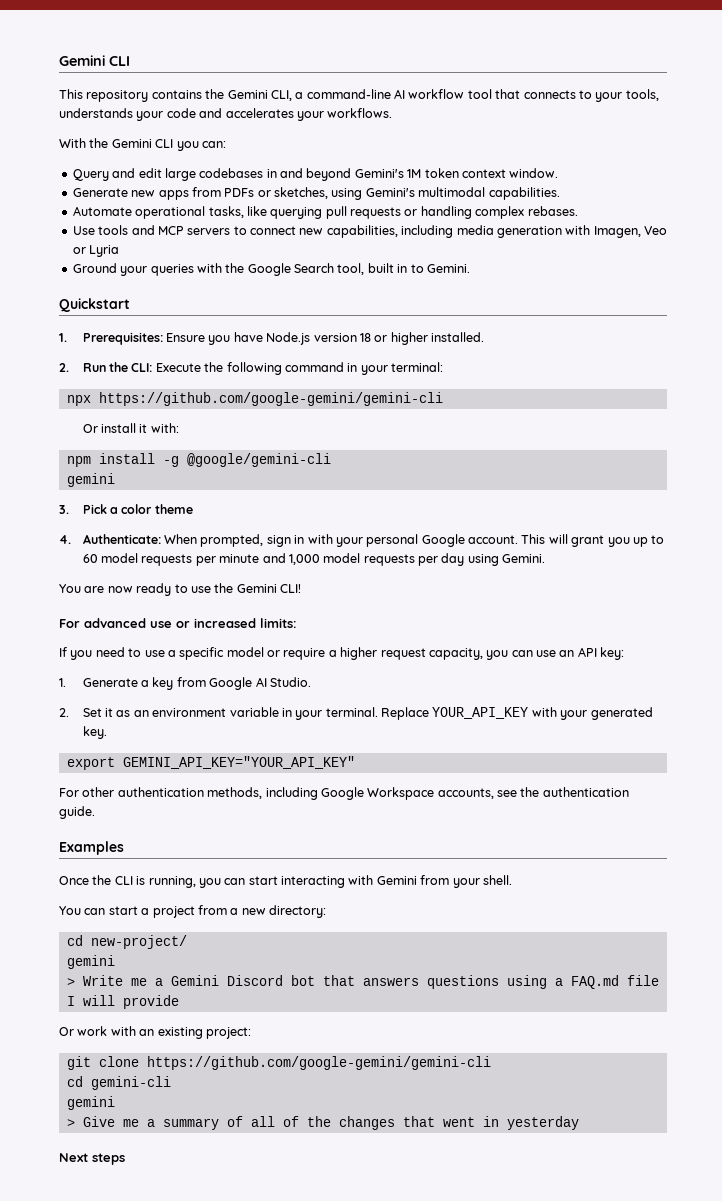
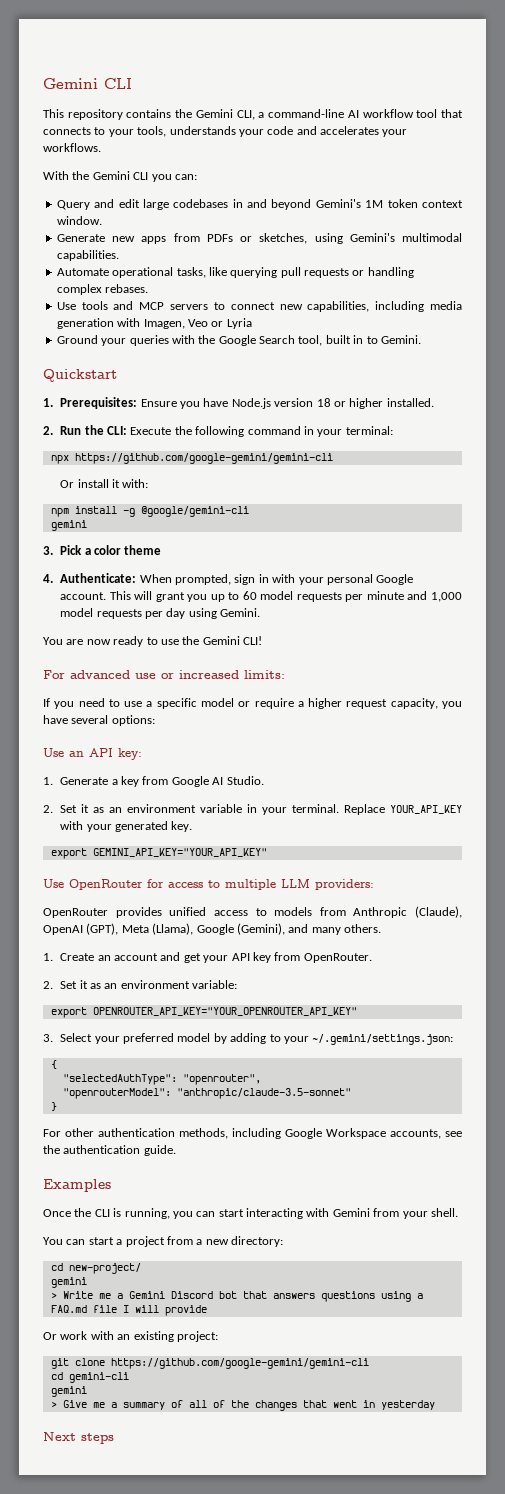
[511,650,556,657] can use -> [43,715,155,726] [43,748,64,757] have several options: // Use
(355, 762) none -> [43,879,374,890] [43,906,462,918] [43,923,381,935] [43,952,372,963] [43,980,238,989] [50,1007,357,1018] [43,1033,454,1045] [50,1060,57,1069] [62,1074,261,1085] [62,1088,351,1099] [50,1102,57,1111] // Use OpenRouter for access to multiple LLM providers: // OpenRouter provides unified access to models from Anthropic (Claude), OpenAI (GPT), Meta (Llama), Google (Gemini), and many others. // 1. Create an account and get your API key from OpenRouter. // 2. Set it as an environment variable: // export OPENROUTER_API_KEY="YOUR_OPENROUTER_API_KEY" // 3. Select your preferred model by adding to your ~/.gemini/settings.json: // { // "selectedAuthType": "openrouter", // "openrouterModel": "anthropic/claude-3.5-sonnet" // }

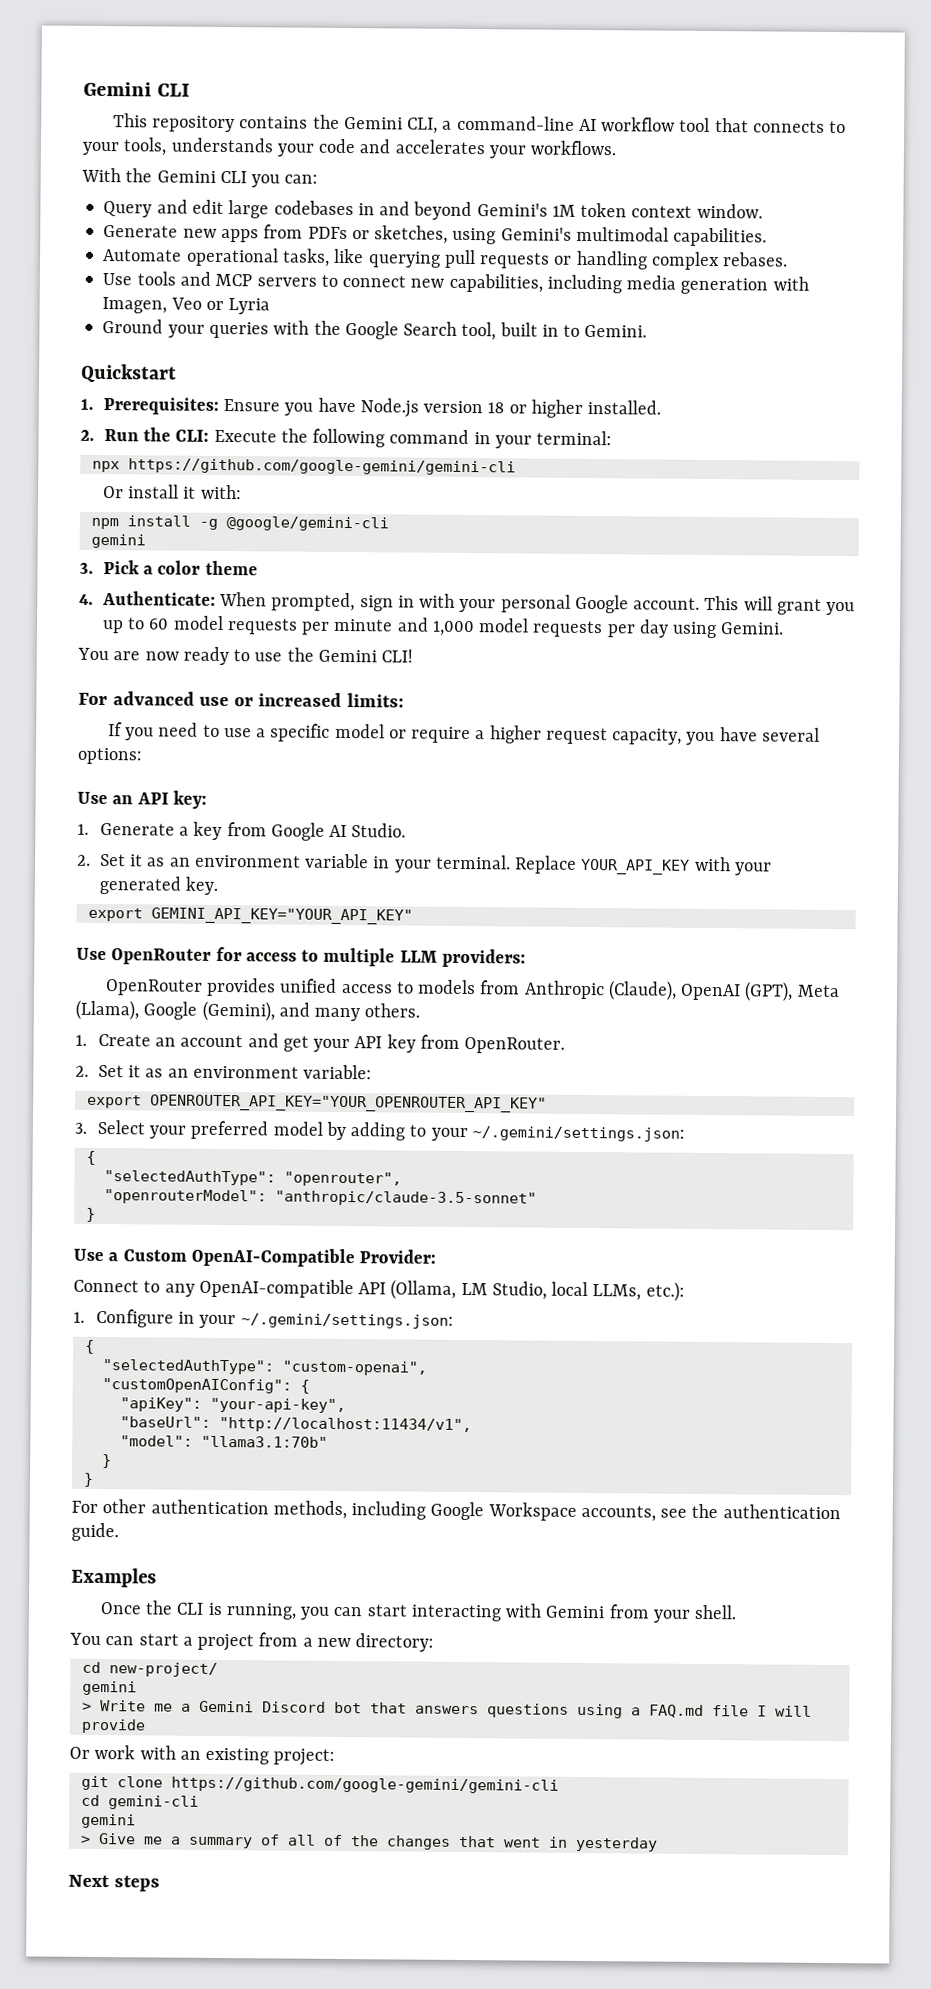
(57, 1106) none -> [73,1247,437,1268] [73,1278,685,1302] [73,1308,454,1329] [84,1339,95,1354] [101,1359,427,1376] [101,1378,310,1394] [119,1397,346,1414] [119,1416,472,1434] [119,1435,328,1448] [101,1454,112,1469] [82,1472,94,1487] // Use a Custom OpenAI-Compatible Provider: // Connect to any OpenAI-compatible API (Ollama, LM Studio, local LLMs, etc.): // 1. Configure in your ~/.gemini/settings.json: // { // "selectedAuthType": "custom-openai", // "customOpenAIConfig": { // "apiKey": "your-api-key", // "baseUrl": "http://localhost:11434/v1", // "model": "llama3.1:70b" // } // }

